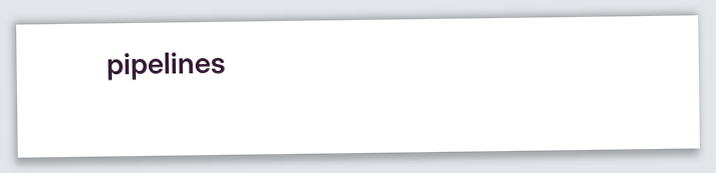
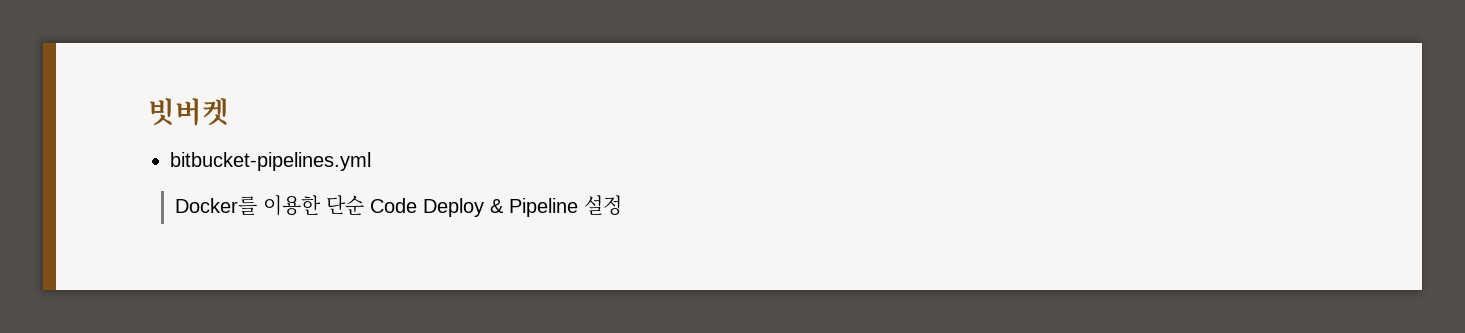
[106,51,226,81] pipelines -> [148,98,229,126] [170,152,371,171] [175,195,623,217] 빗버켓 // bitbucket-pipelines.yml // Docker를 이용한 단순 Code Deploy & Pipeline 설정

